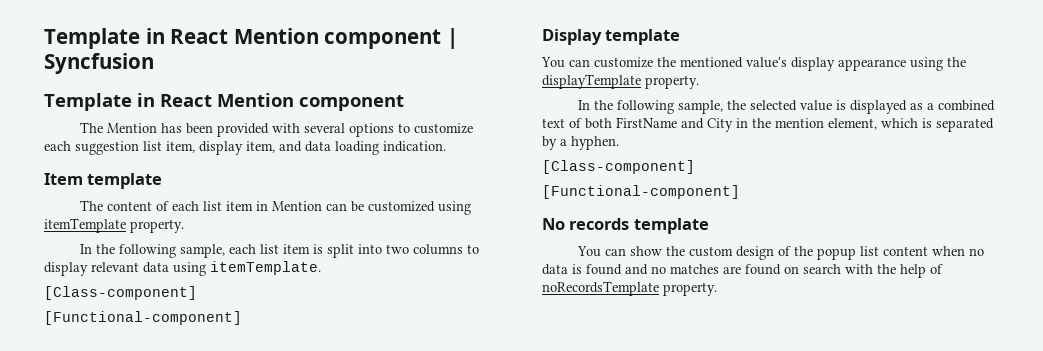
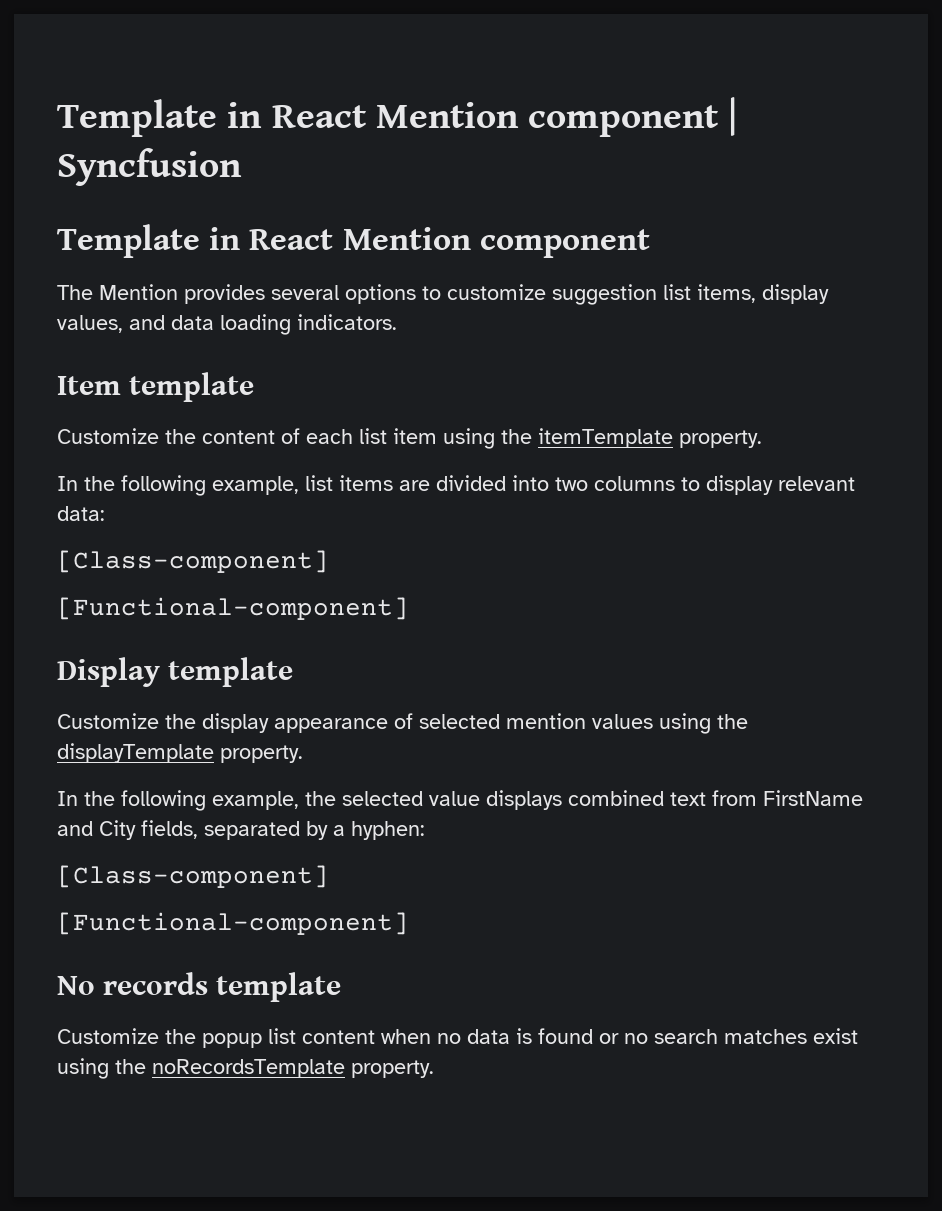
[161,123,301,137] has been provided with -> [184,284,265,304] provides
[44,141,71,151] each -> (546, 292) none
[166,141,275,155] item, display item, -> [697,284,829,304] [57,315,123,333] items, display values,
[383,141,446,152] indication. -> [297,314,397,330] indicators.
[80,200,104,211] The -> [57,428,196,444] Customize the
[256,201,472,215] in Mention can be customized using -> [443,428,532,449] using the
[180,244,355,258] sample, each list item is split -> [212,475,506,495] example, list items are divided
[143,261,321,276] data using itemTemplate. -> [57,506,105,521] data:
[541,57,906,71] You can customize the mentioned value's display appearance -> [57,713,653,733] Customize the display appearance of selected mention values
[678,100,724,114] sample, -> [212,791,299,810] example,
[836,100,996,114] [542,117,932,132] is displayed as a combined text of both FirstName and City in the mention element, which is -> [486,790,863,810] [57,820,198,840] displays combined text from FirstName and City fields,
[571,136,619,150] hyphen. -> [351,821,425,840] hyphen:
[577,246,792,260] You can show the custom design of -> [57,1028,159,1044] Customize
[625,264,943,278] and no matches are found on search with the help of -> [599,1028,858,1044] [57,1058,146,1079] or no search matches exist using the

